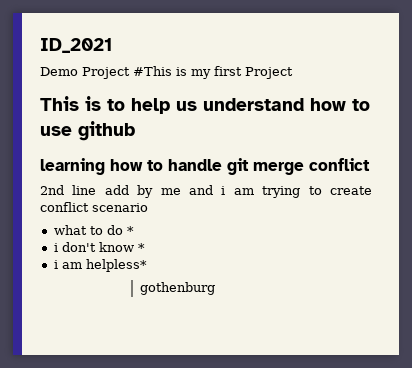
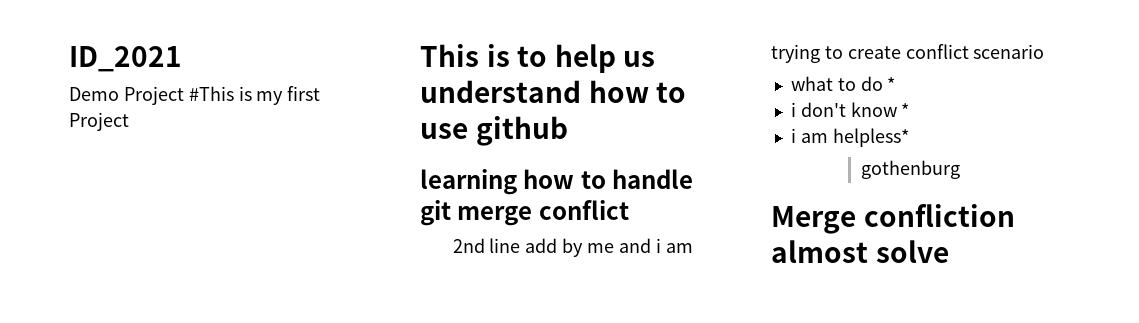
(215, 288) none -> [771,204,1015,234] [771,240,949,263] // Merge confliction almost solve

